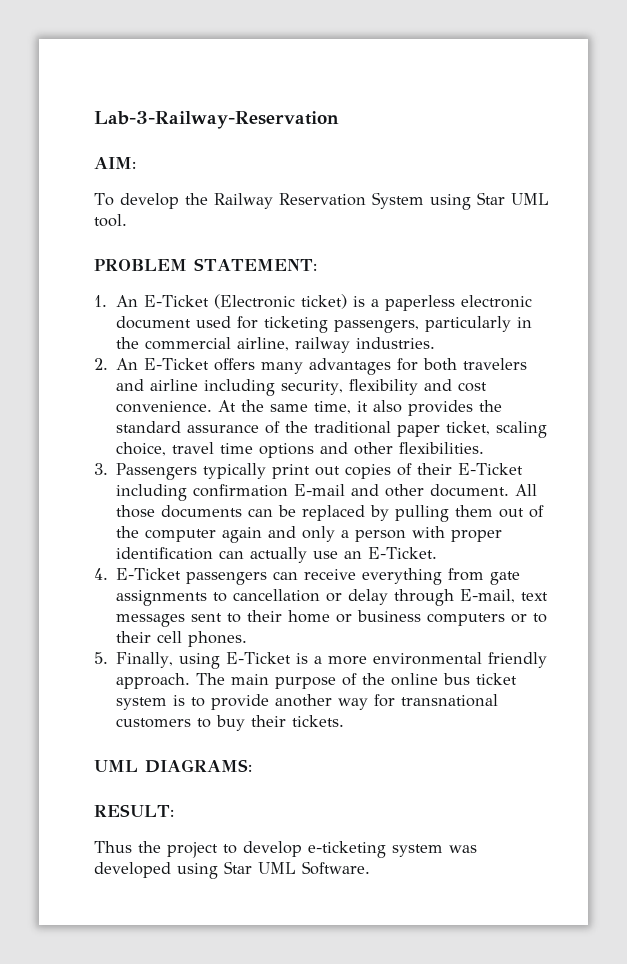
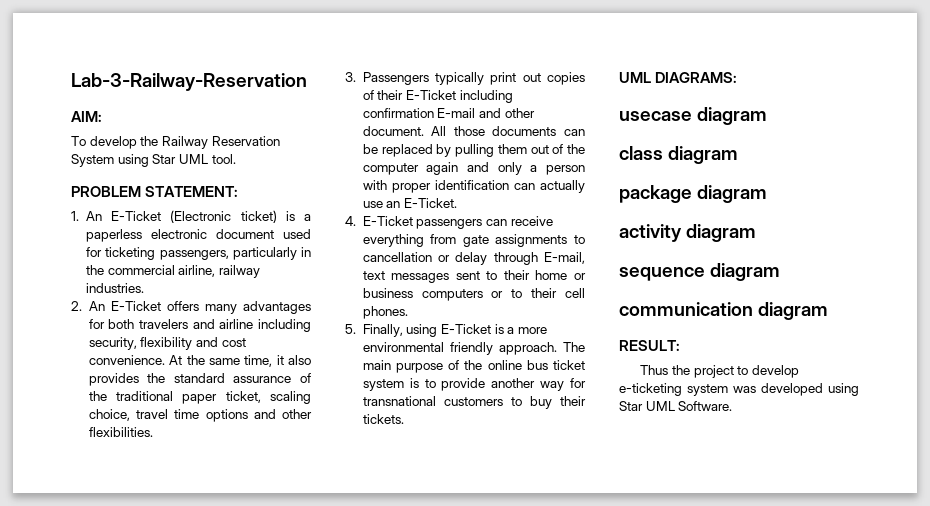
(252, 766) none -> [619,107,768,125] [619,146,739,164] [619,185,768,203] [619,224,757,242] [619,263,781,281] [619,302,829,320] // usecase diagram // class diagram // package diagram // activity diagram // sequence diagram // communication diagram

